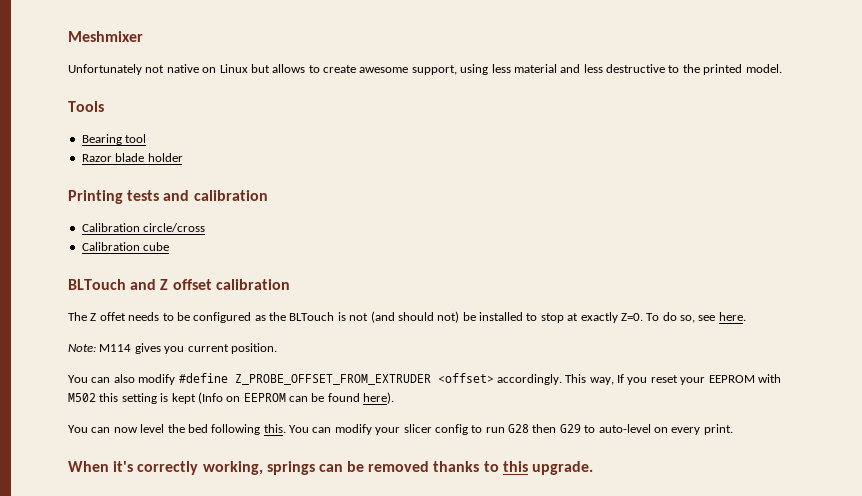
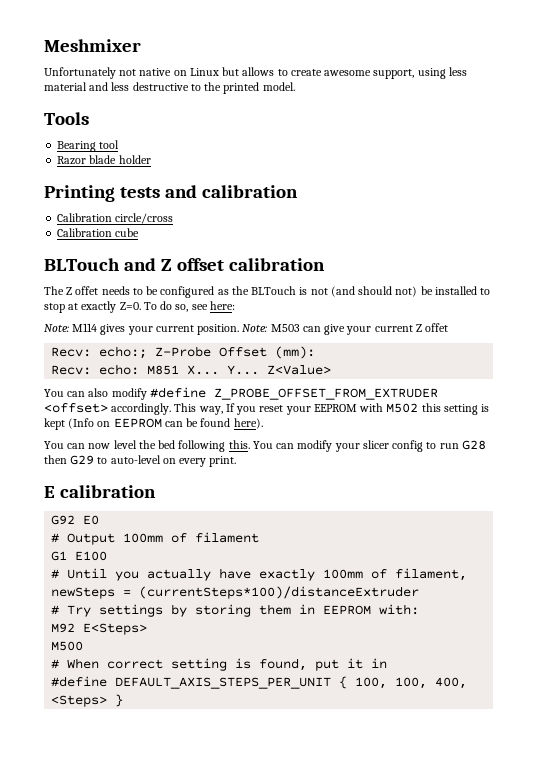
[718,312,746,321] here. -> [209,301,235,310] here:
[164,346,185,354] you -> [127,326,153,335] your
(277, 348) none -> [242,323,449,335] [51,346,316,359] [51,364,332,375] Note: M503 can give your current Z offet // Recv: echo:; Z-Probe Offset (mm): // Recv: echo: M851 X... Y... Z<Value>
[68,461,594,475] When it's correctly working, springs can be removed thanks to this upgrade. -> [44,485,156,498] [51,515,100,525] [51,532,260,545] [51,551,108,561] [51,568,468,581] [51,586,420,599] [51,604,420,617] [51,623,148,635] [51,641,84,651] [51,658,388,671] [51,676,468,689] [51,694,124,707] E calibration // G92 E0 // # Output 100mm of filament // G1 E100 // # Until you actually have exactly 100mm of filament, newSteps = (currentSteps*100)/distanceExtruder // # Try settings by storing them in EEPROM with: // M92 E<Steps> // M500 // # When correct setting is found, put it in // #define DEFAULT_AXIS_STEPS_PER_UNIT { 100, 100, 400, <Steps> }

